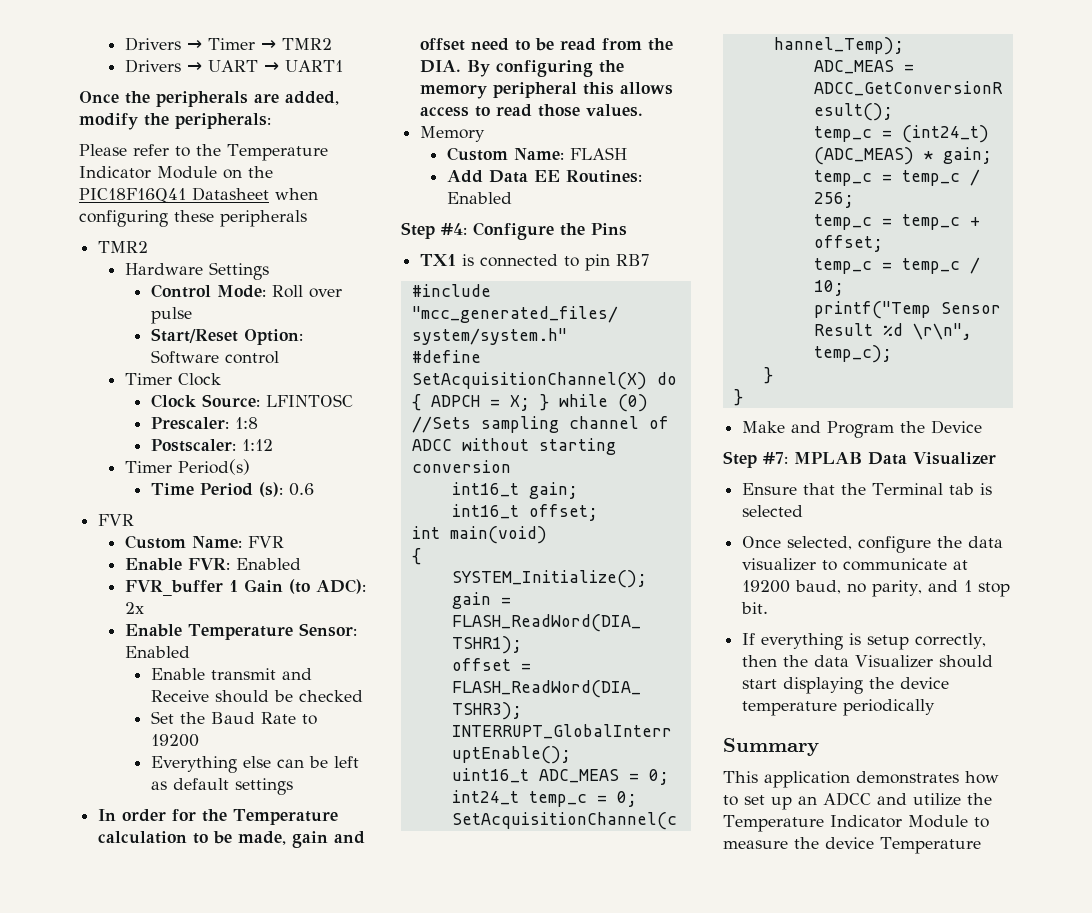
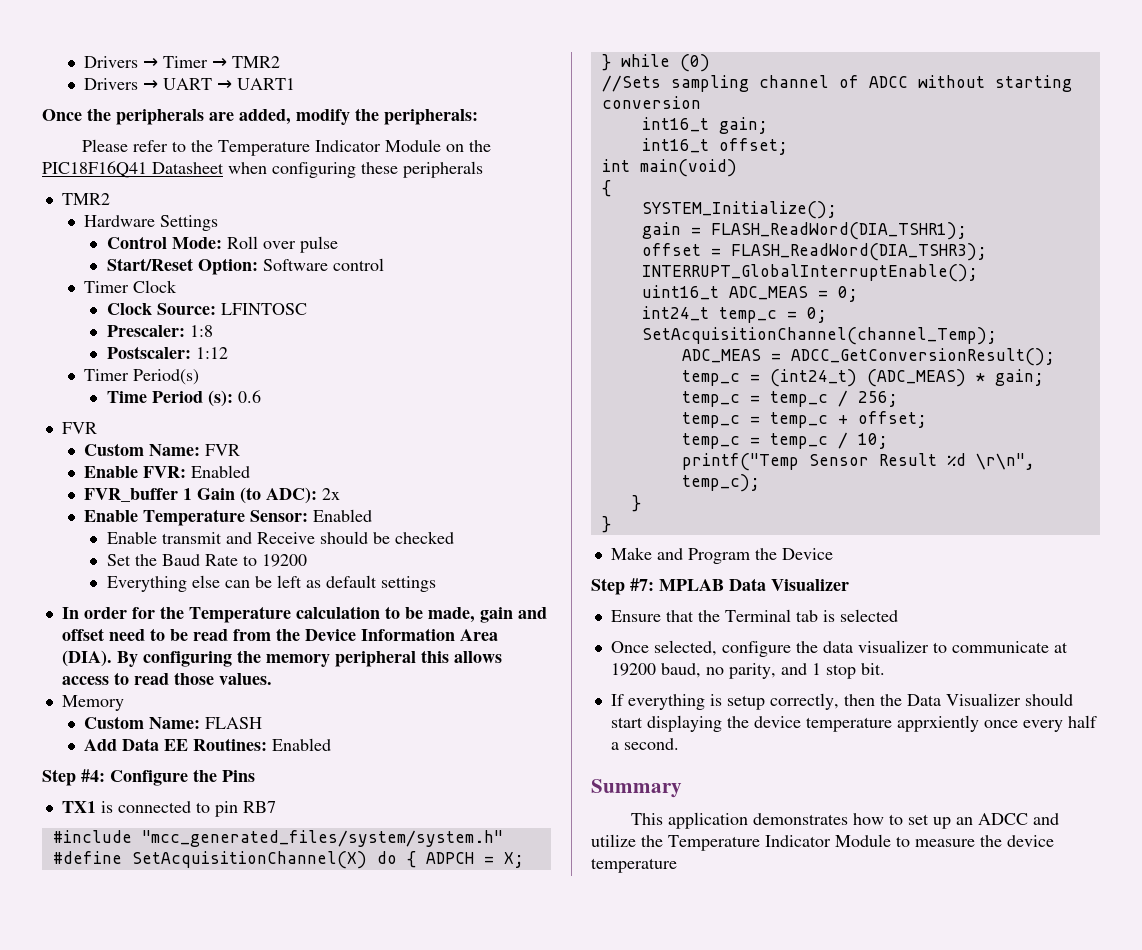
[420,60,462,73] DIA. -> [304,628,498,641] [61,650,112,667] Device Information Area (DIA).
[814,655,850,667] data -> [906,694,941,706] Data
[843,699,936,716] periodically -> [896,715,1097,732] [610,738,679,750] apprxiently once every half a second.
[880,837,981,854] Temperature -> [591,858,677,873] temperature

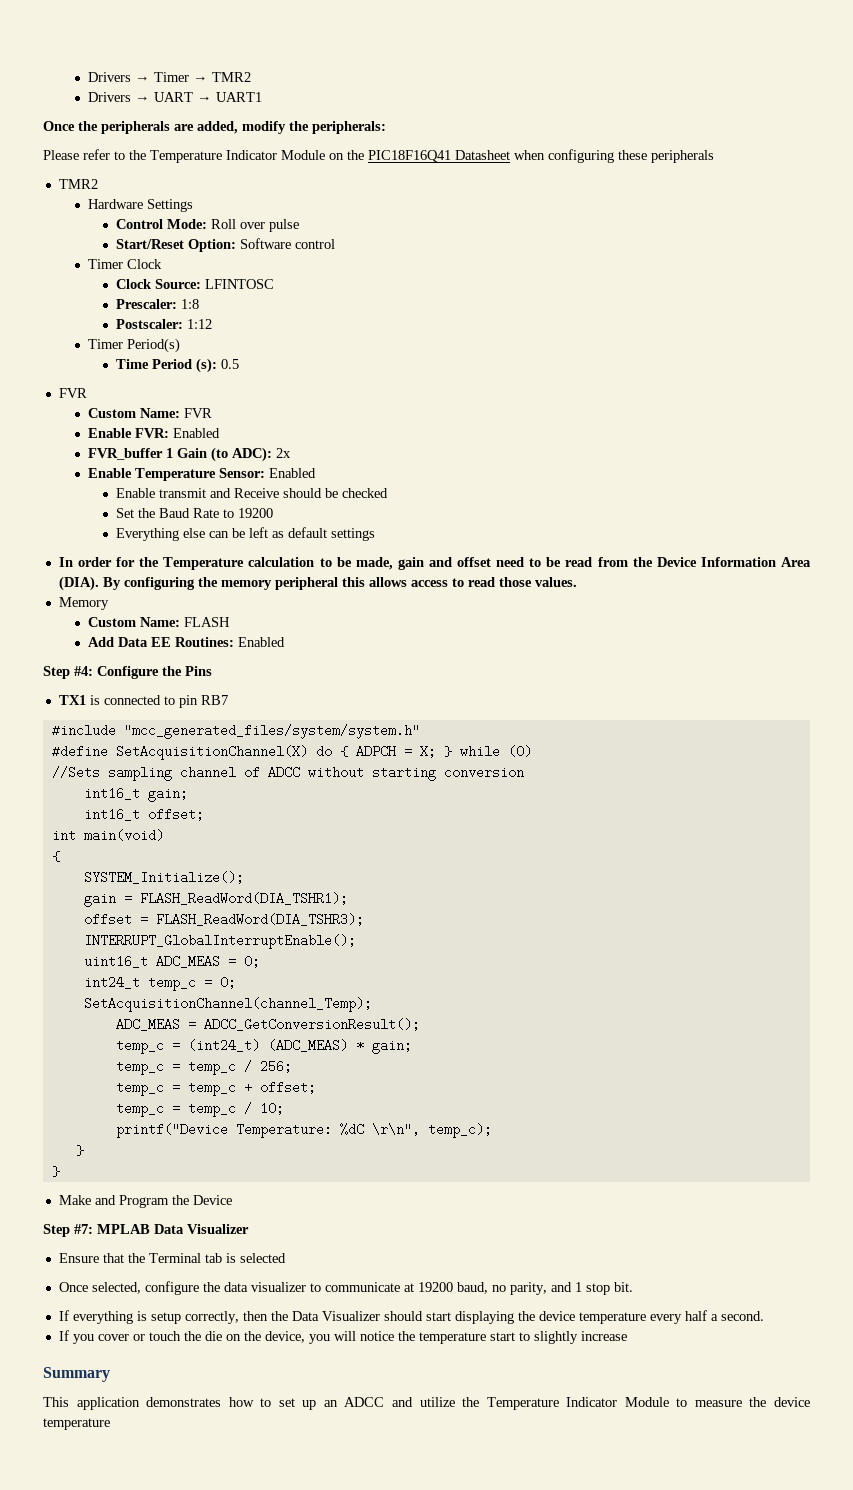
[237,390,261,403] 0.6 -> [221,359,240,369] 0.5
[681,453,966,471] printf("Temp Sensor Result %d -> [115,1123,364,1138] printf("Device Temperature: %dC
[896,715,1018,732] apprxiently once -> (646, 1318) none
(679, 744) none -> [58,1330,627,1344] // If you cover or touch the die on the device, you will notice the temperature start to slightly increase

